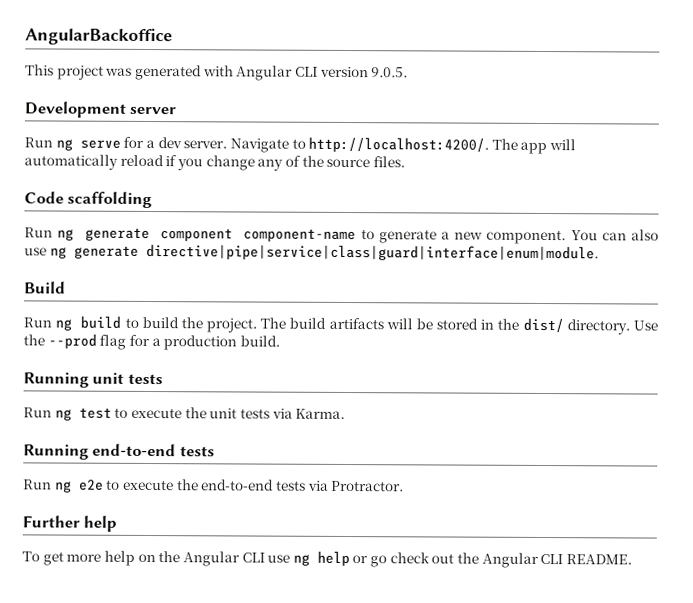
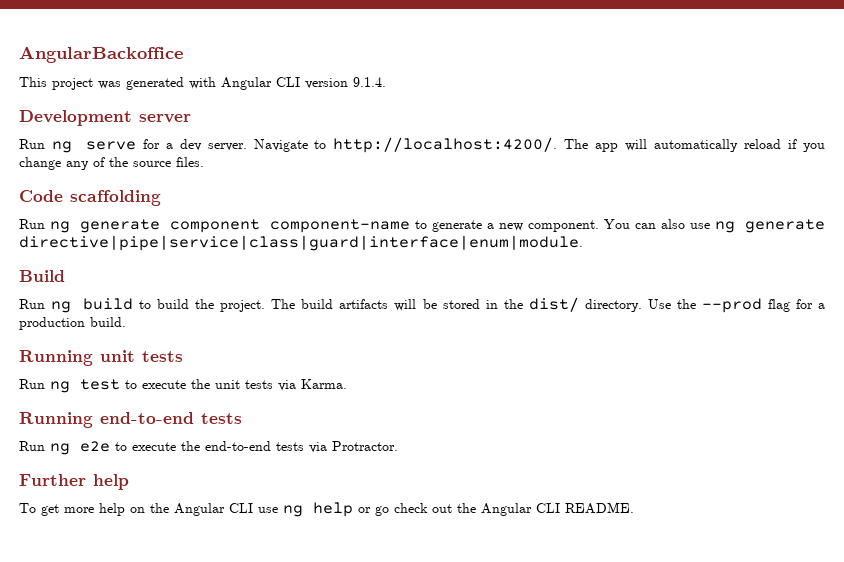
[371,67,409,78] 9.0.5. -> [353,77,386,87] 9.1.4.

